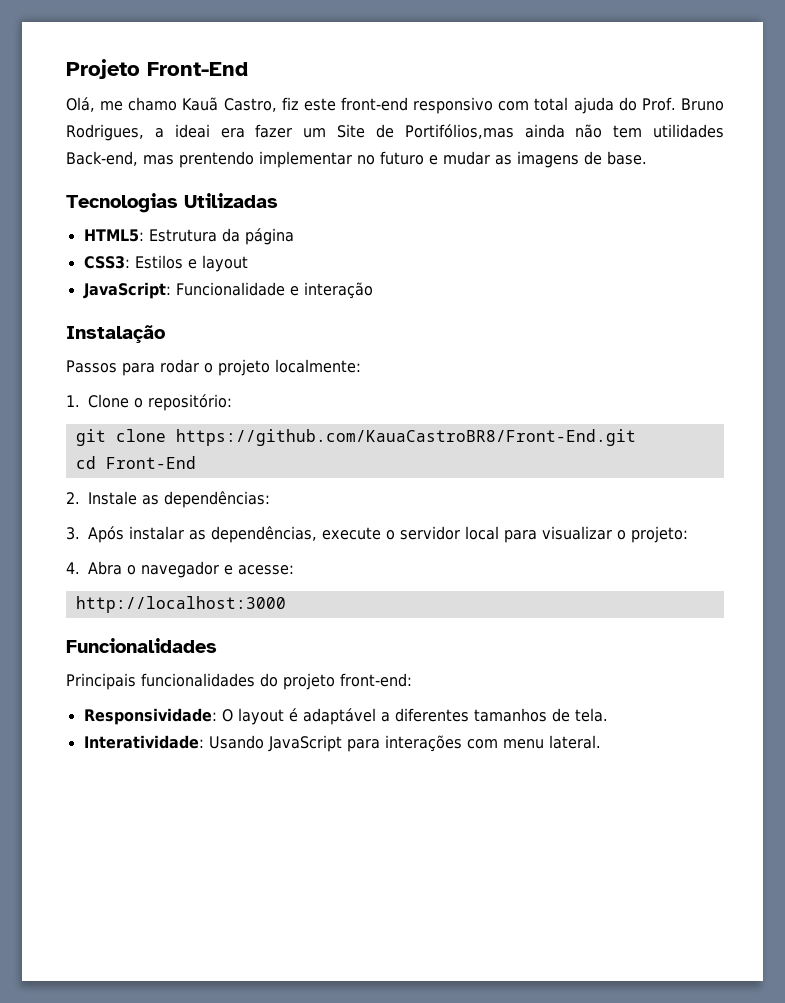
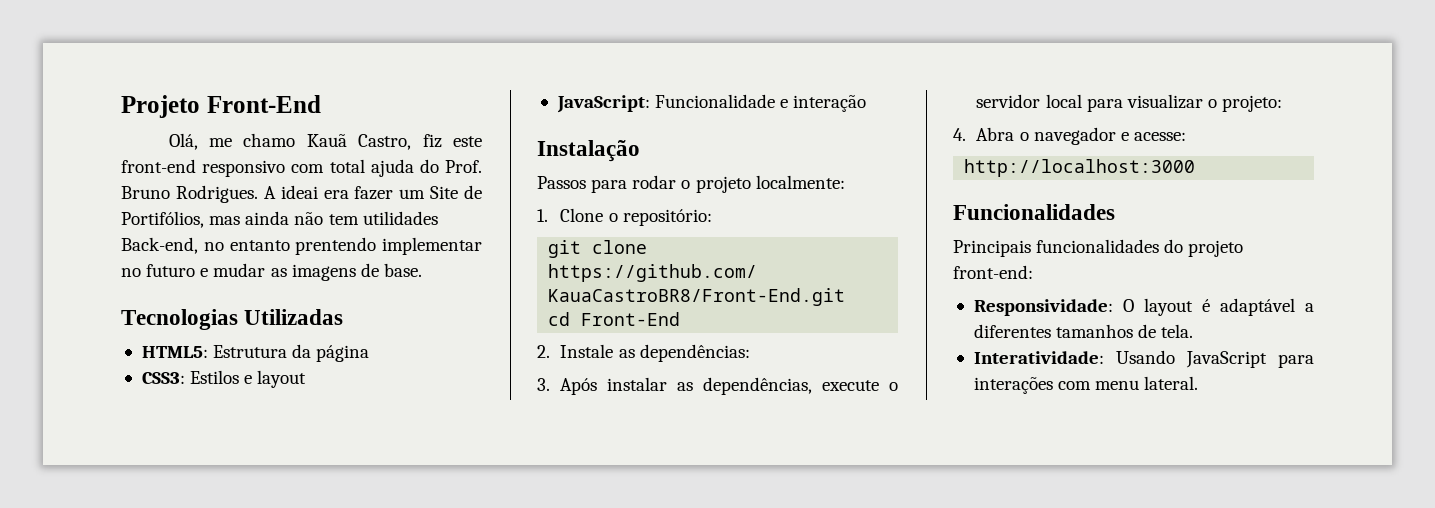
[66,124,164,141] Rodrigues, a -> [175,185,276,203] Rodrigues. A
[404,124,514,139] Portifólios,mas -> [121,211,241,228] Portifólios, mas
[143,155,174,165] mas -> [203,240,290,251] no entanto

